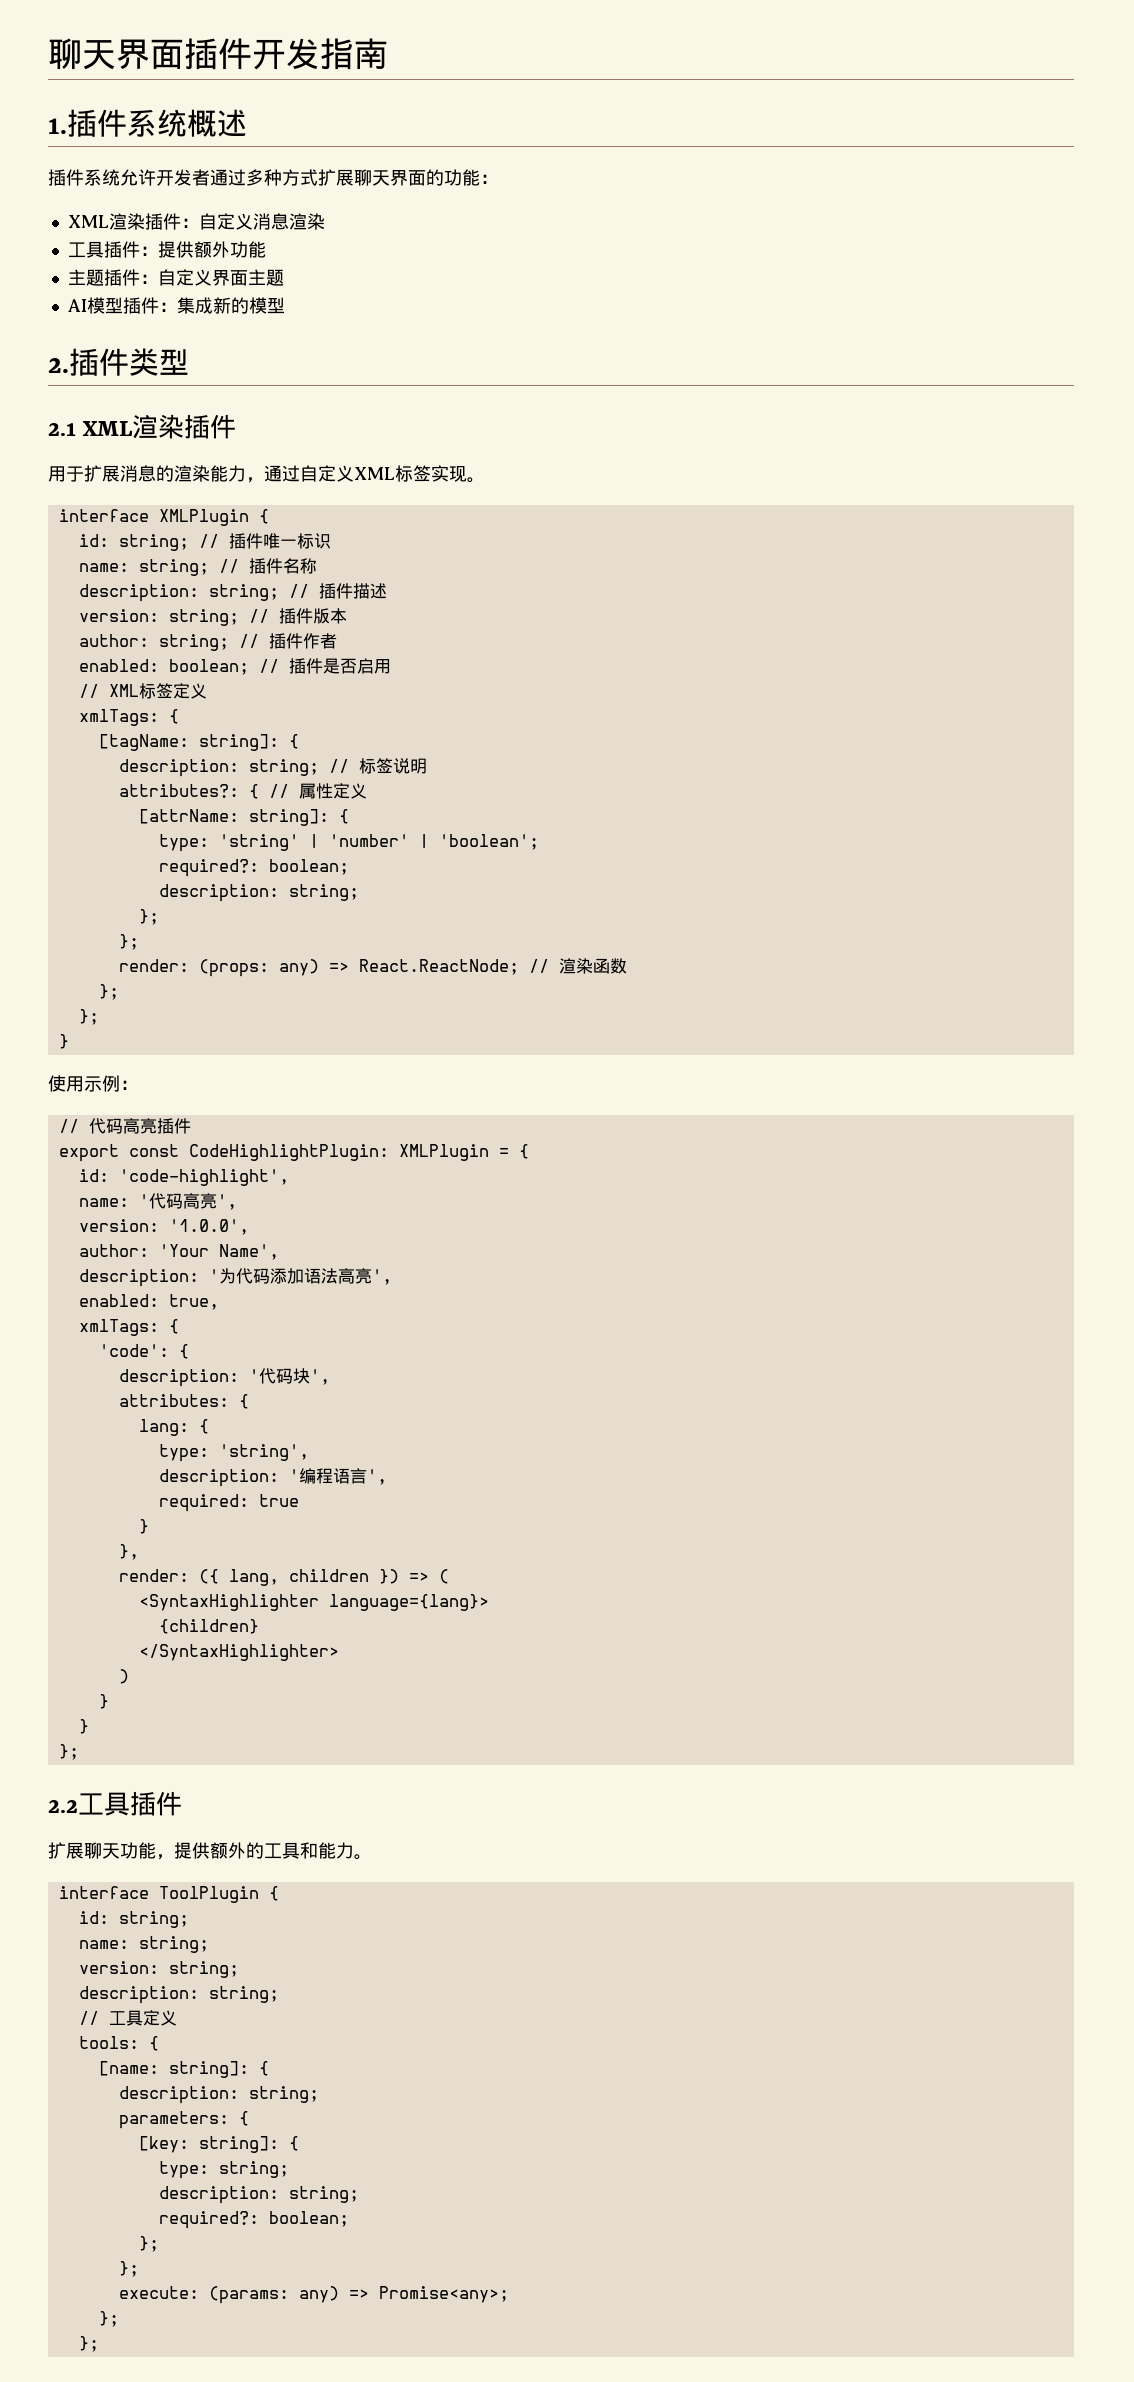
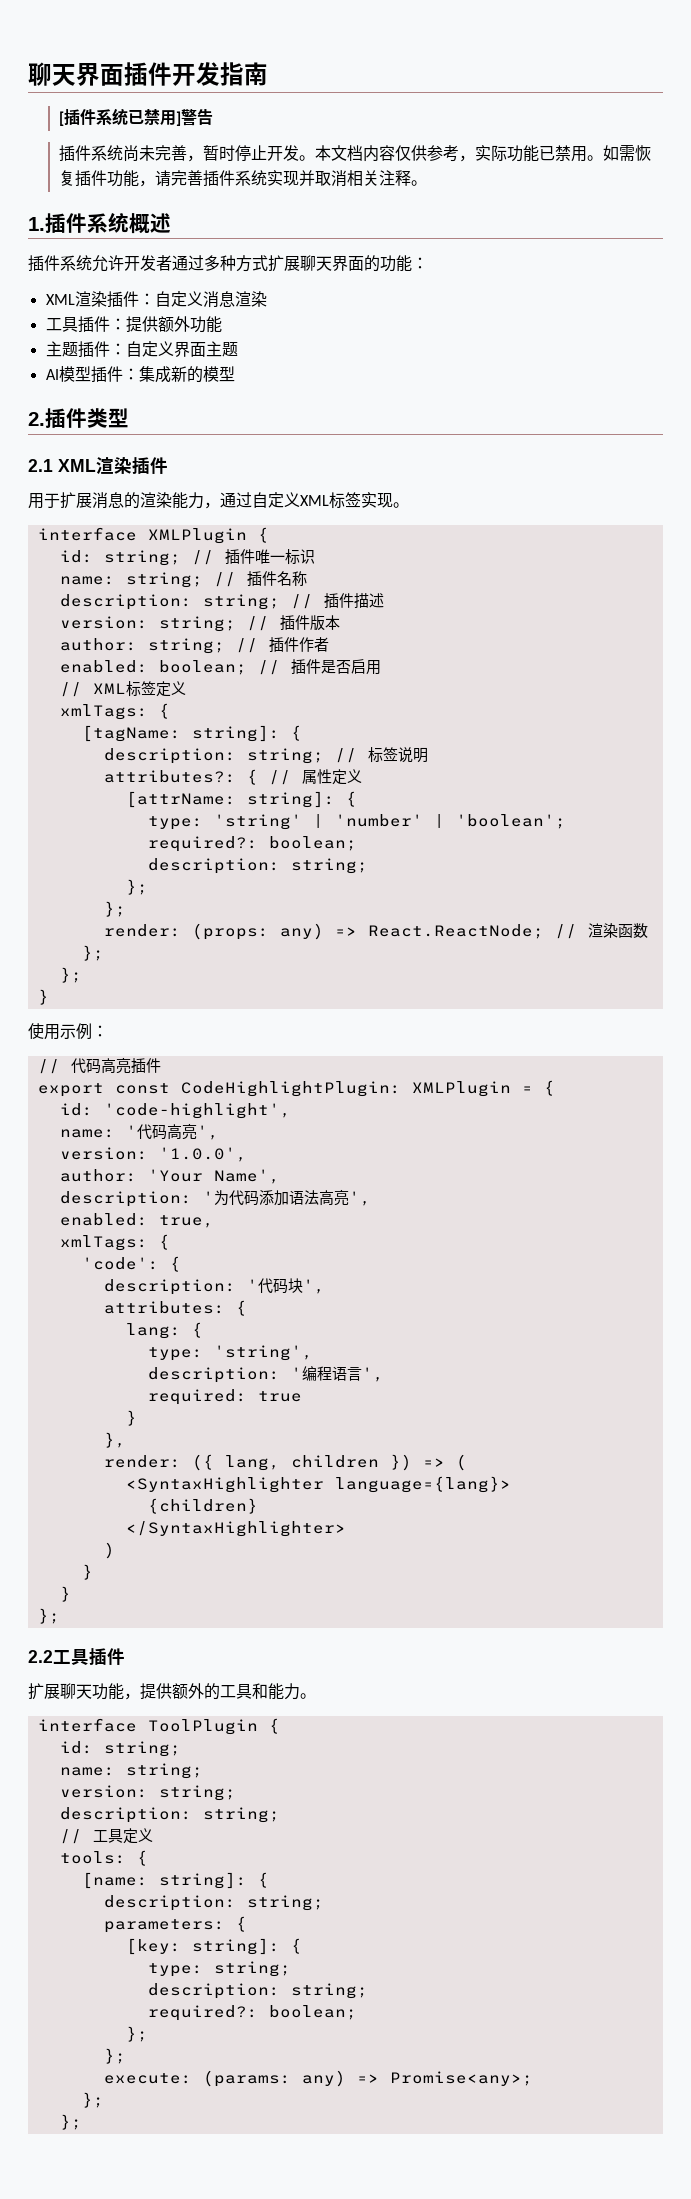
(388, 54) none -> [58,108,213,126] [58,145,651,162] [58,170,427,187] // [插件系统已禁用]警告 // 插件系统尚未完善，暂时停止开发。本文档内容仅供参考，实际功能已禁用。如需恢复插件功能，请完善插件系统实现并取消相关注释。

